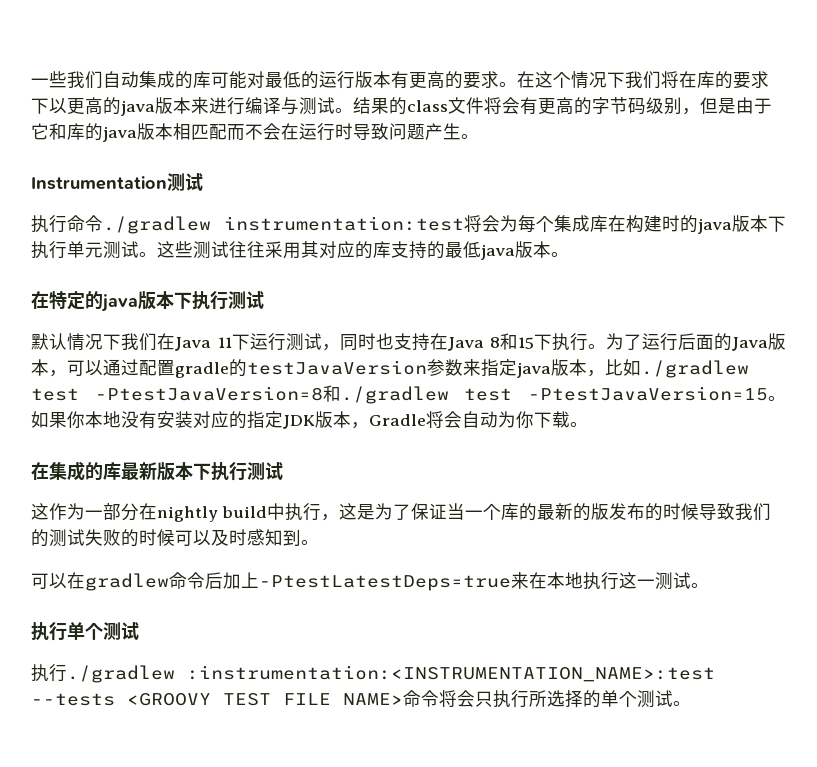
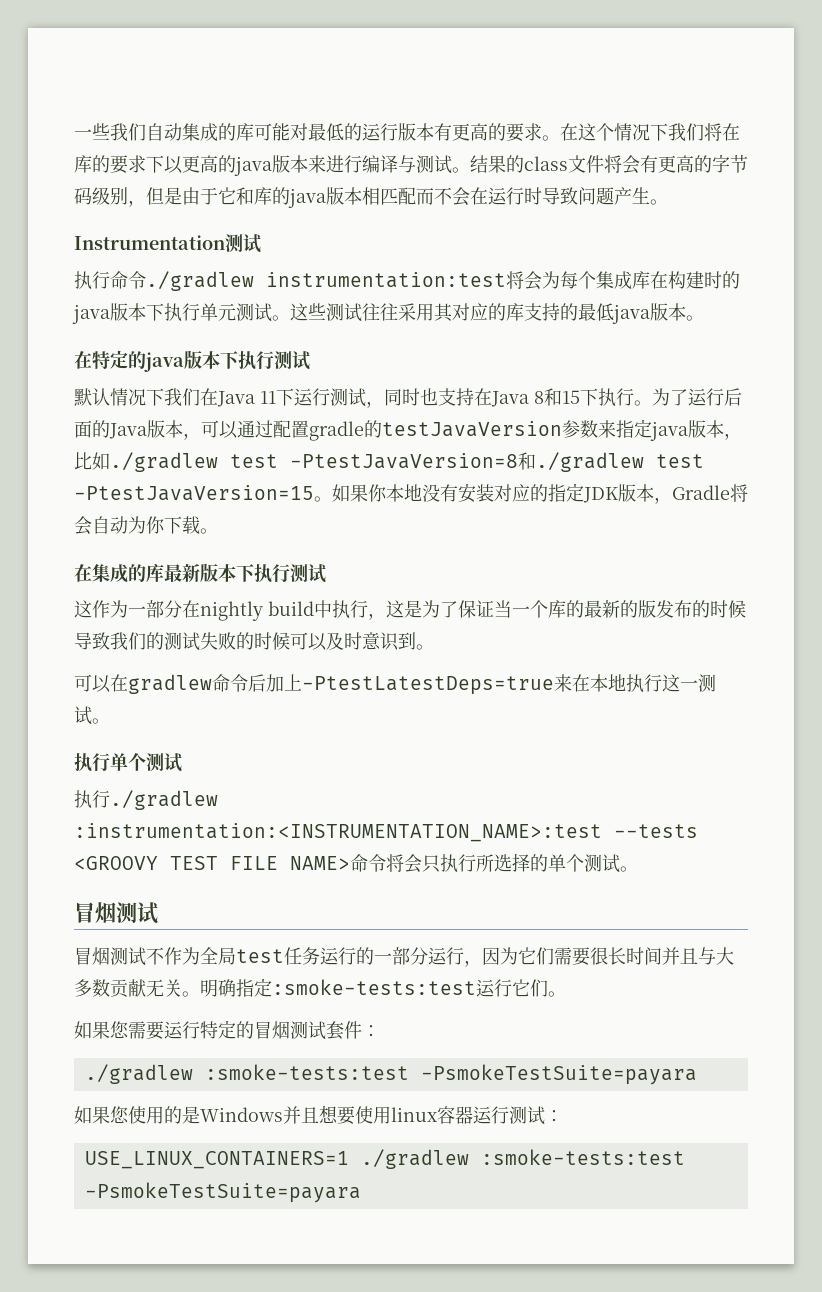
[247,529,283,546] 感知 -> [362,632,399,651] 意识
(691, 703) none -> [74,902,158,924] [74,947,734,967] [74,978,566,998] [74,1020,380,1040] [84,1064,697,1085] [74,1105,563,1125] [84,1149,685,1169] [84,1182,361,1203] // 冒烟测试 // 冒烟测试不作为全局test任务运行的一部分运行，因为它们需要很长时间并且与大多数贡献无关。明确指定:smoke-tests:test运行它们。 // 如果您需要运行特定的冒烟测试套件： // ./gradlew :smoke-tests:test -PsmokeTestSuite=payara // 如果您使用的是Windows并且想要使用linux容器运行测试： // USE_LINUX_CONTAINERS=1 ./gradlew :smoke-tests:test -PsmokeTestSuite=payara

